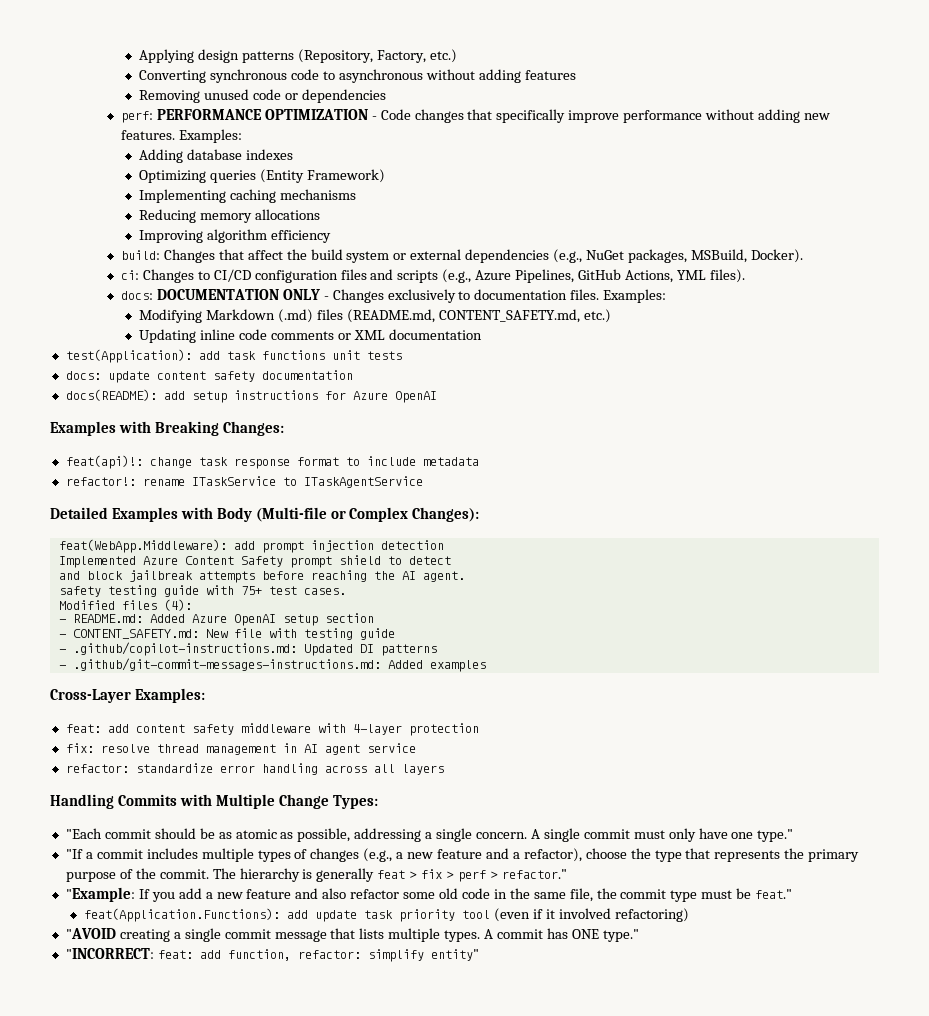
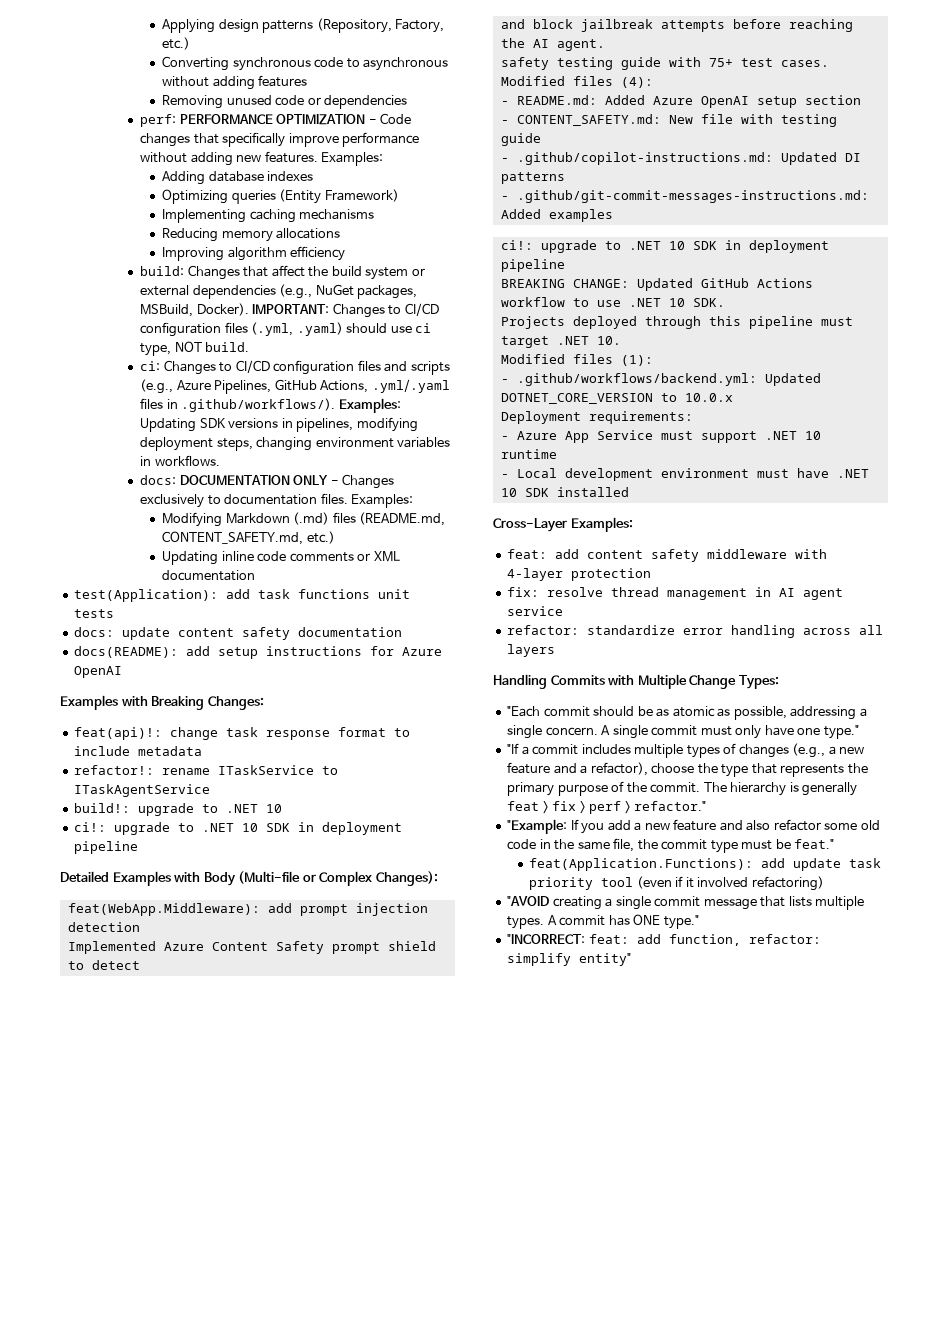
(803, 256) none -> [252,303,439,318] [140,322,432,337] [140,341,250,356] IMPORTANT: Changes to CI/CD configuration files (.yml, .yaml) should use ci type, NOT build.
[676,269,745,283] YML files). -> [371,379,450,393] [140,398,401,413] [140,417,418,432] [140,437,451,451] [140,455,220,466] .yml/.yaml files in .github/workflows/). Examples: Updating SDK versions in pipelines, modifying deployment steps, changing environment variables in workflows.
(423, 482) none -> [74,803,283,816] [74,822,403,835] [74,841,139,854] // build!: upgrade to .NET 10 // ci!: upgrade to .NET 10 SDK in deployment pipeline
(486, 666) none -> [500,240,829,253] [500,259,565,272] [500,278,813,291] [500,297,725,307] [500,316,853,329] [500,336,621,348] [500,354,653,366] [500,373,821,386] [500,393,733,404] [500,411,693,424] [500,430,821,443] [500,449,557,459] [500,468,869,481] [500,487,629,497] // ci!: upgrade to .NET 10 SDK in deployment pipeline // BREAKING CHANGE: Updated GitHub Actions workflow to use .NET 10 SDK. // Projects deployed through this pipeline must target .NET 10. // Modified files (1): // - .github/workflows/backend.yml: Updated DOTNET_CORE_VERSION to 10.0.x // Deployment requirements: // - Azure App Service must support .NET 10 runtime // - Local development environment must have .NET 10 SDK installed

